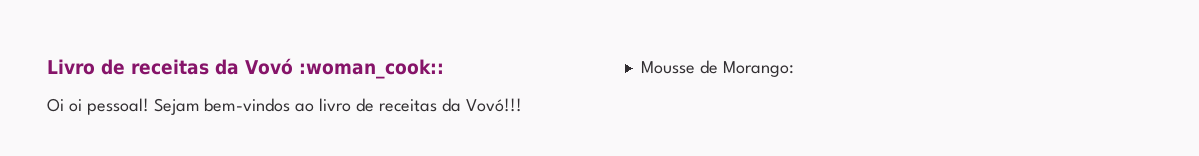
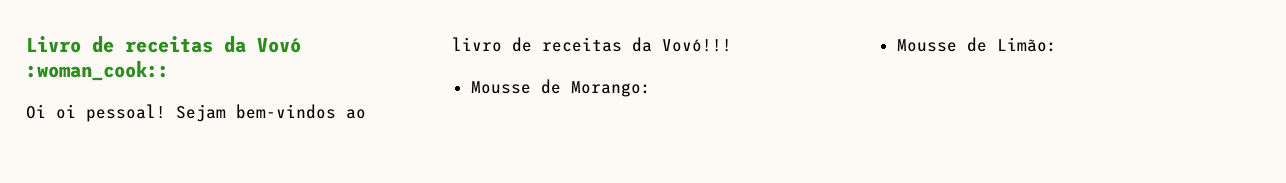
(794, 69) none -> [896,37,1057,52] // Mousse de Limão:

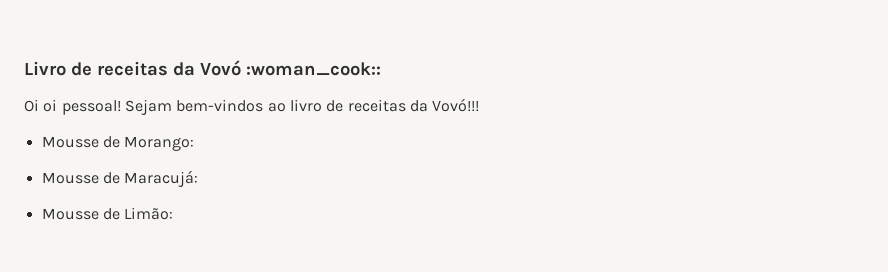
(651, 89) none -> [41,170,199,187] // Mousse de Maracujá:

